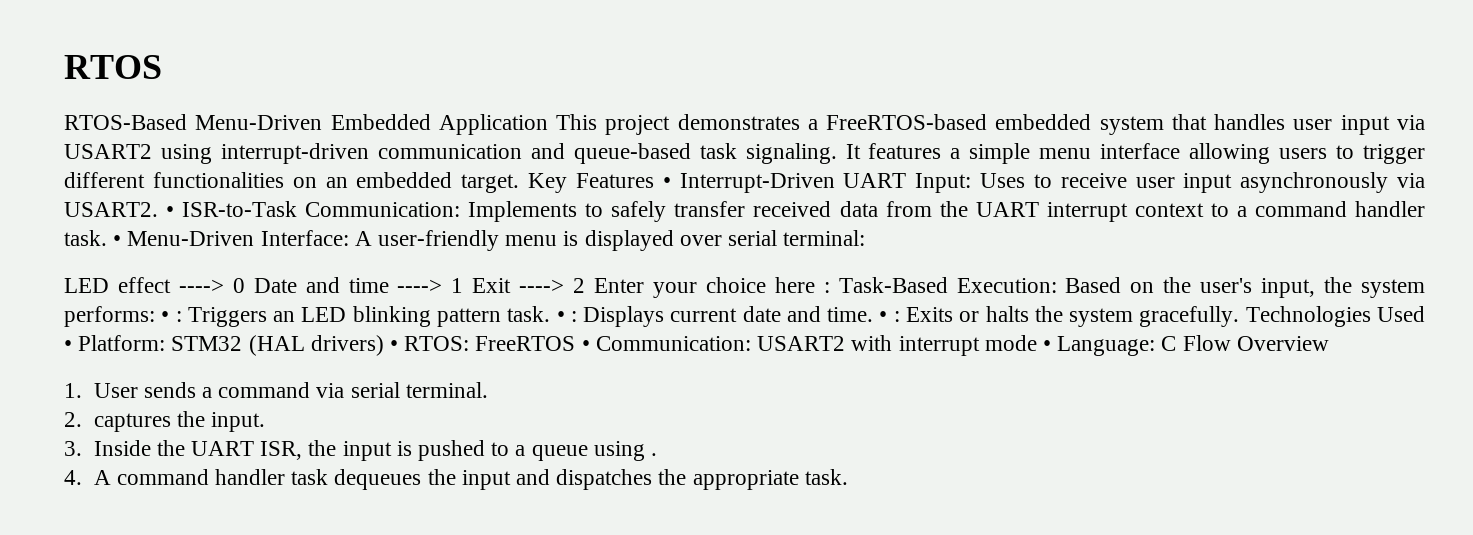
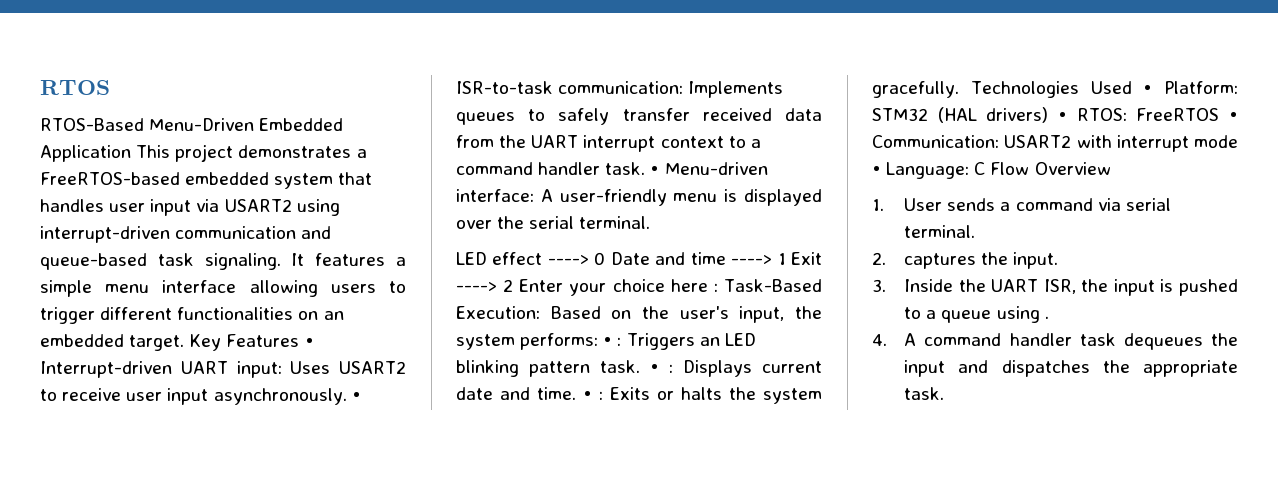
[679,172,1425,193] [64,201,578,222] Interrupt-Driven UART Input: Uses to receive user input asynchronously via USART2. • ISR-to-Task Communication: Implements -> [40,361,406,378] [40,388,361,405] [456,81,784,98] [456,112,515,125] Interrupt-driven UART input: Uses USART2 to receive user input asynchronously. • ISR-to-task communication: Implements queues
[127,230,349,246] Menu-Driven Interface: -> [664,162,768,175] [456,189,534,202] Menu-driven interface:
[728,230,866,246] serial terminal: -> [497,216,651,229] the serial terminal.

